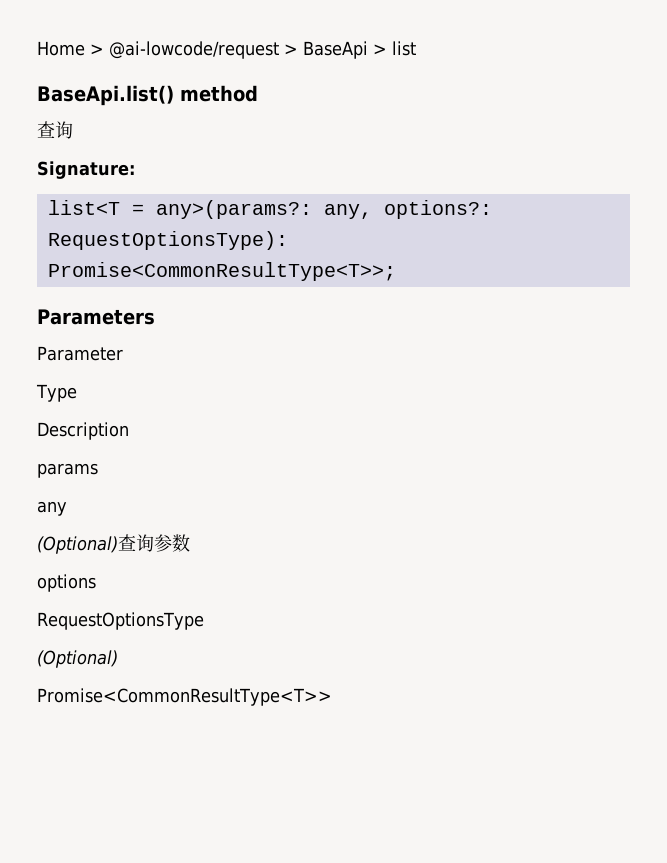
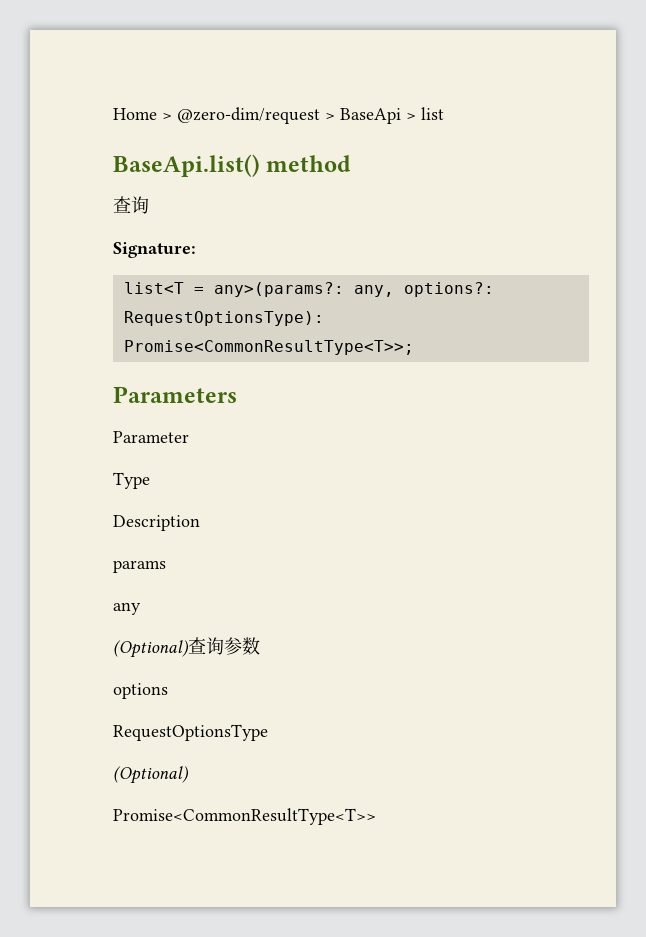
[109,41,279,59] @ai-lowcode/request -> [177,107,320,124] @zero-dim/request

